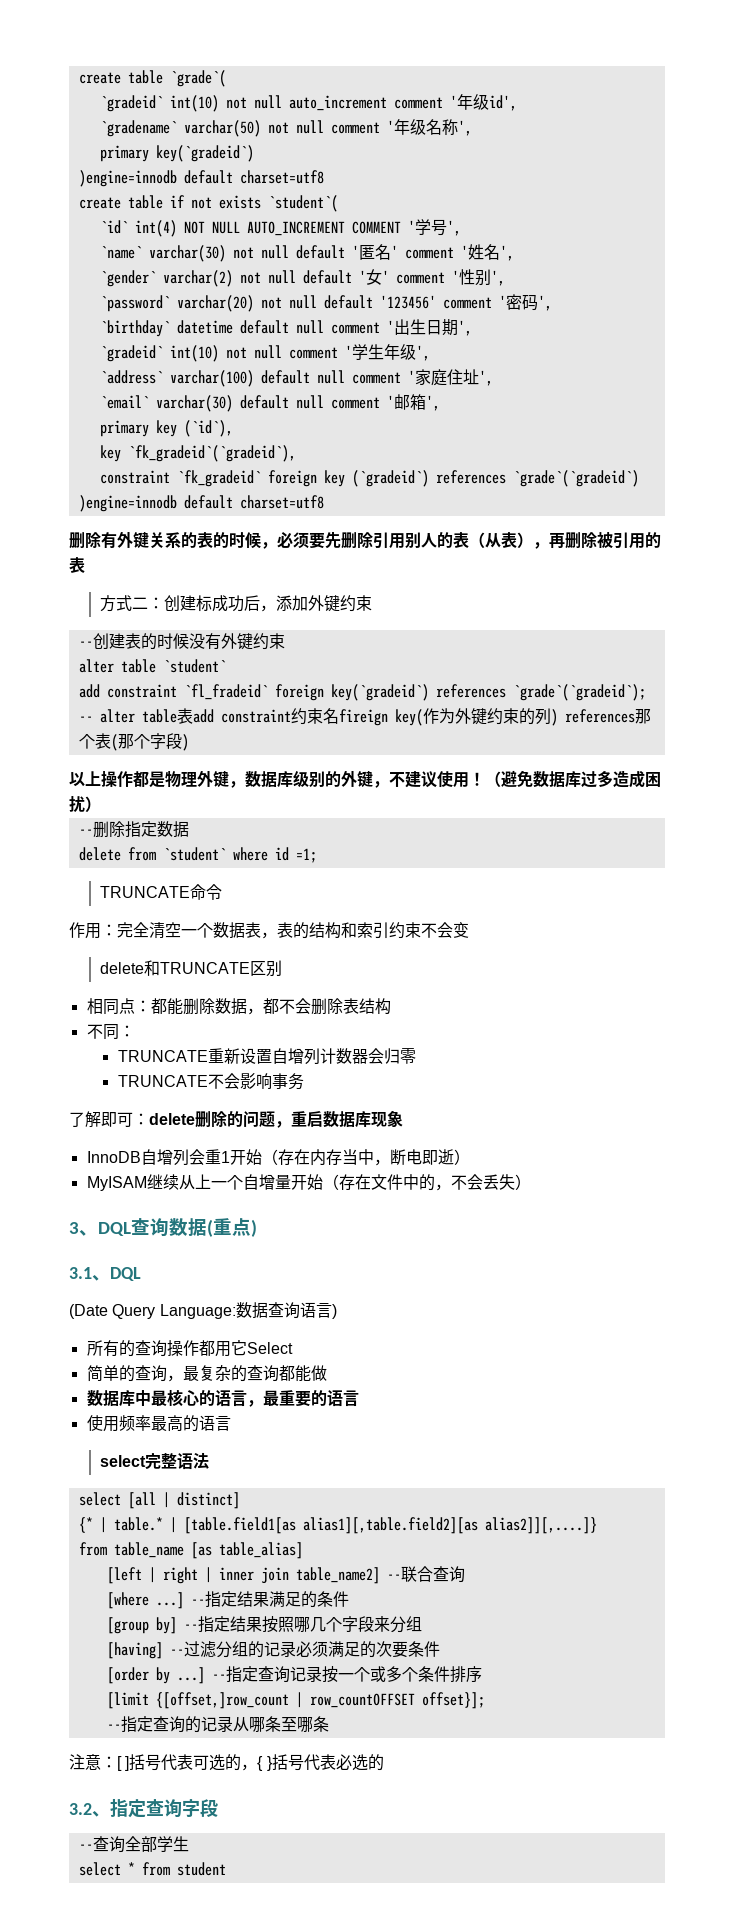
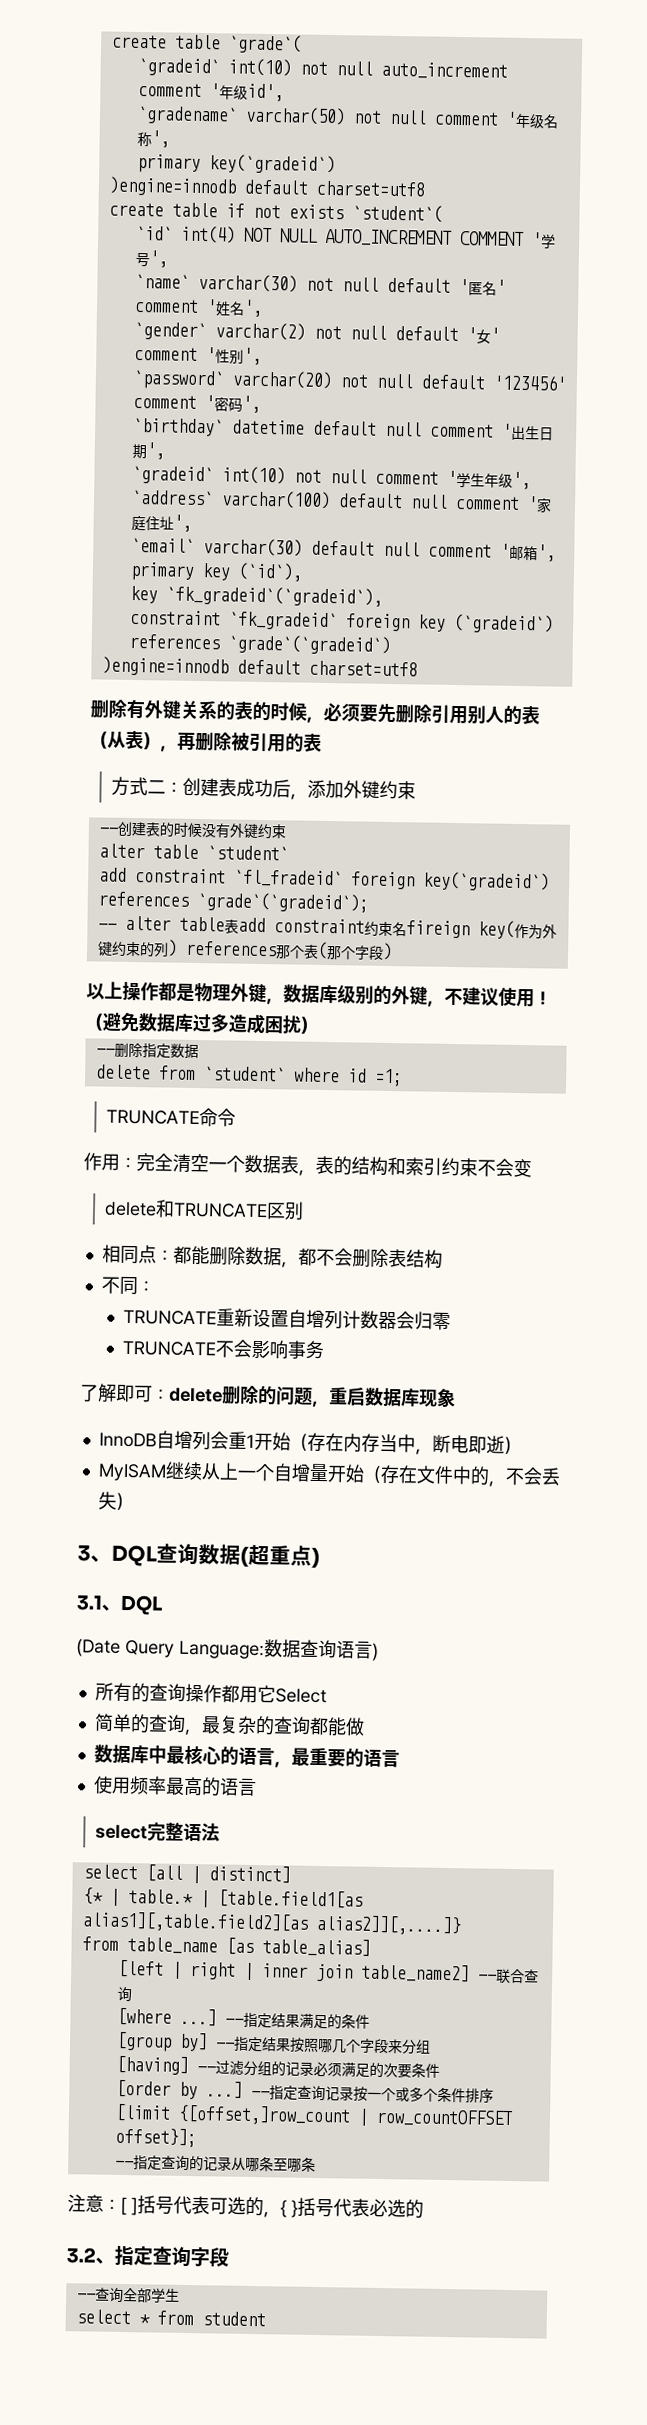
[196,595,213,612] 标 -> [218,778,238,797] 表
(213, 1228) none -> [248,1544,270,1566] 超

